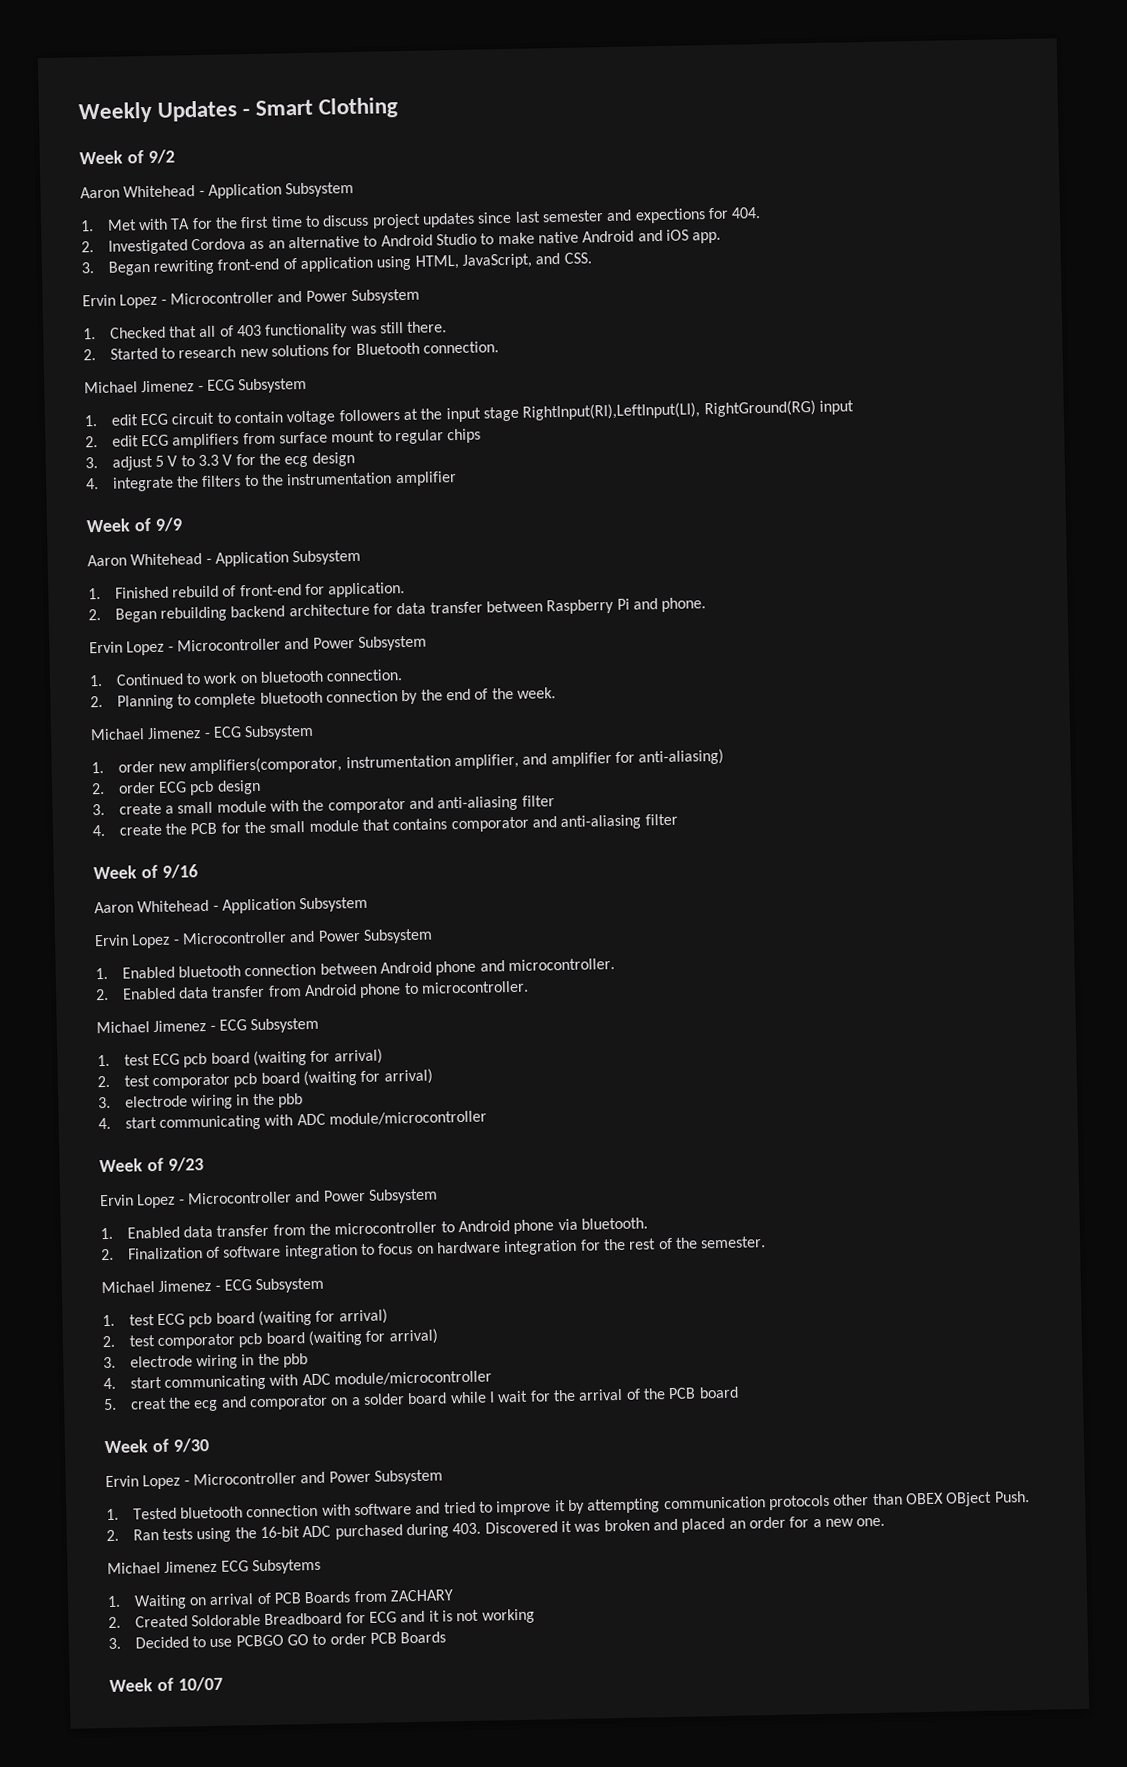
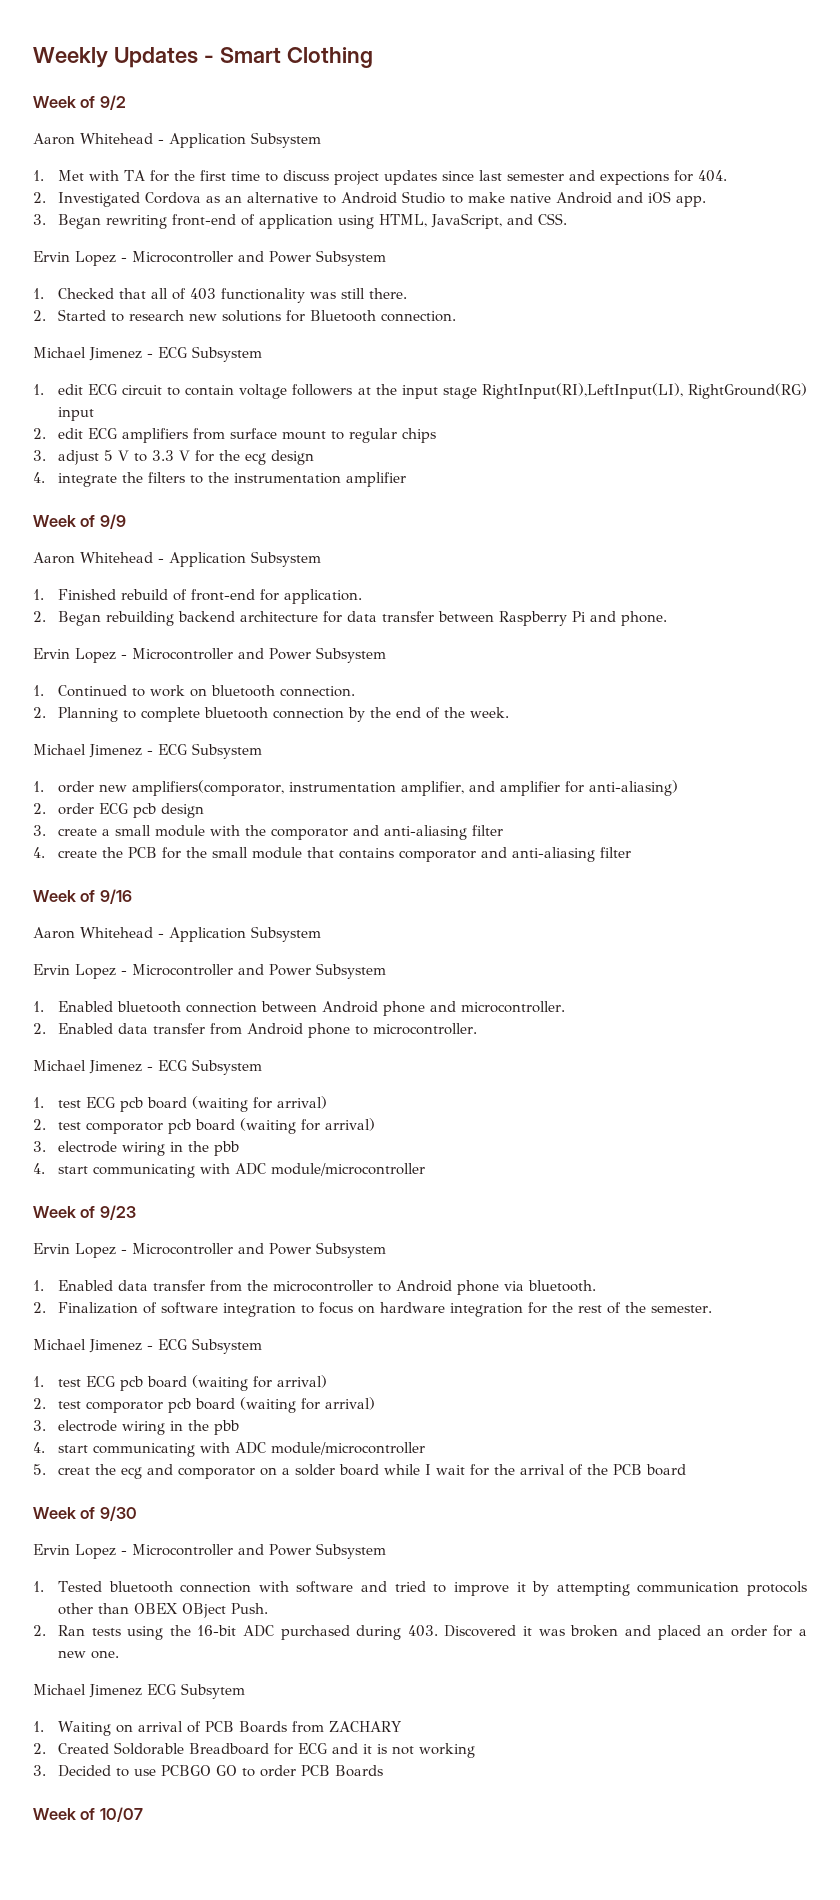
[251,1558,321,1575] Subsytems -> [181,1683,245,1699] Subsytem

